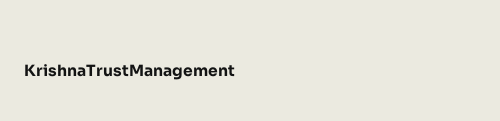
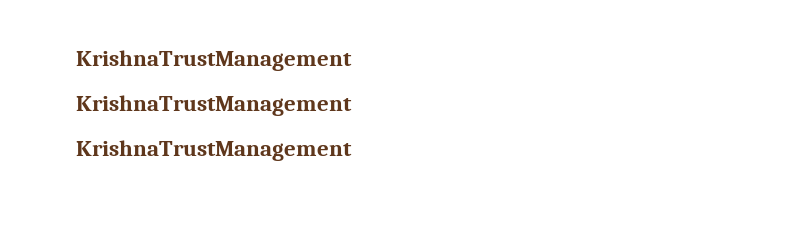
[24,64,235,80] KrishnaTrustManagement -> [76,50,352,71] [76,95,352,116] [76,140,352,161] KrishnaTrustManagement // KrishnaTrustManagement // KrishnaTrustManagement

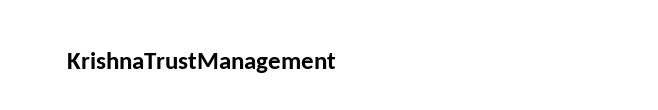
[76,50,352,71] [76,95,352,116] [76,140,352,161] KrishnaTrustManagement // KrishnaTrustManagement // KrishnaTrustManagement -> [67,52,336,73] KrishnaTrustManagement

